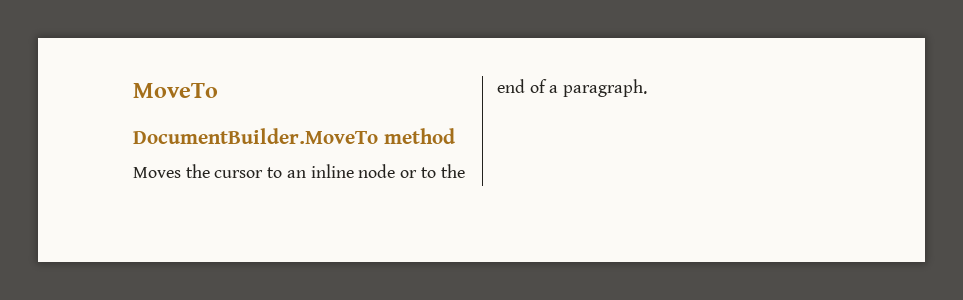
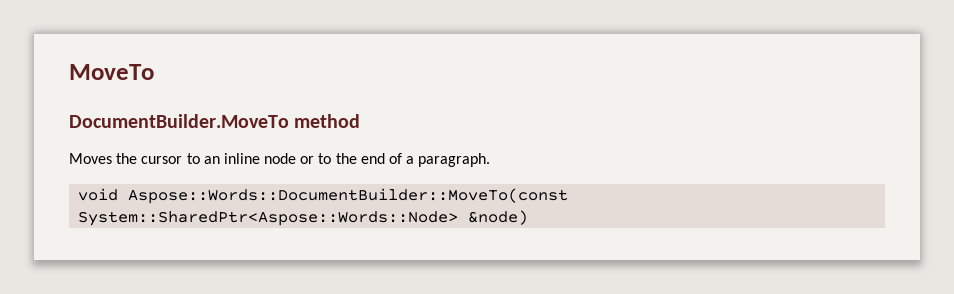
(648, 88) none -> [78,188,569,204] [78,210,529,226] // void Aspose::Words::DocumentBuilder::MoveTo(const System::SharedPtr<Aspose::Words::Node> &node)

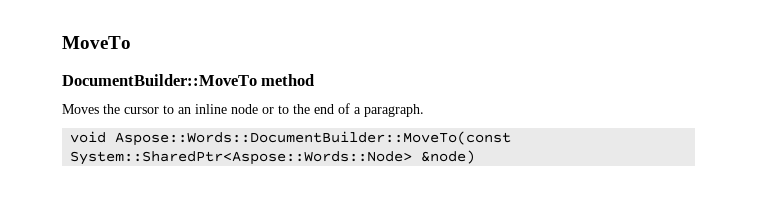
[69,114,289,128] DocumentBuilder.MoveTo -> [62,74,257,86] DocumentBuilder::MoveTo

